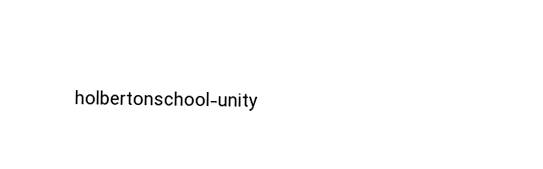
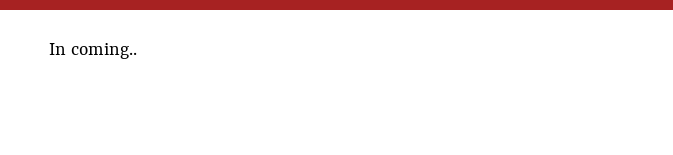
[74,90,258,111] holbertonschool-unity -> [49,43,138,59] In coming..

